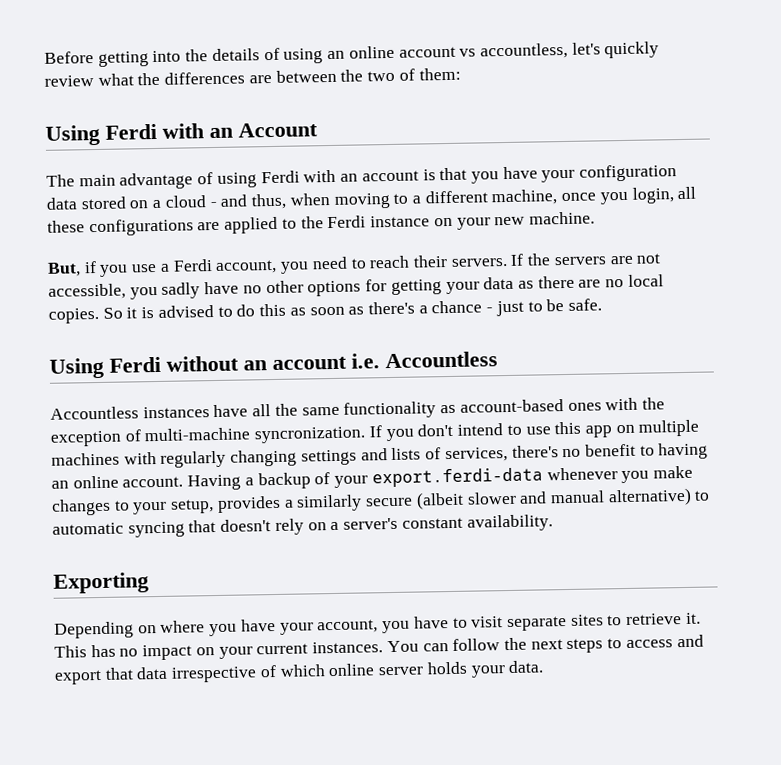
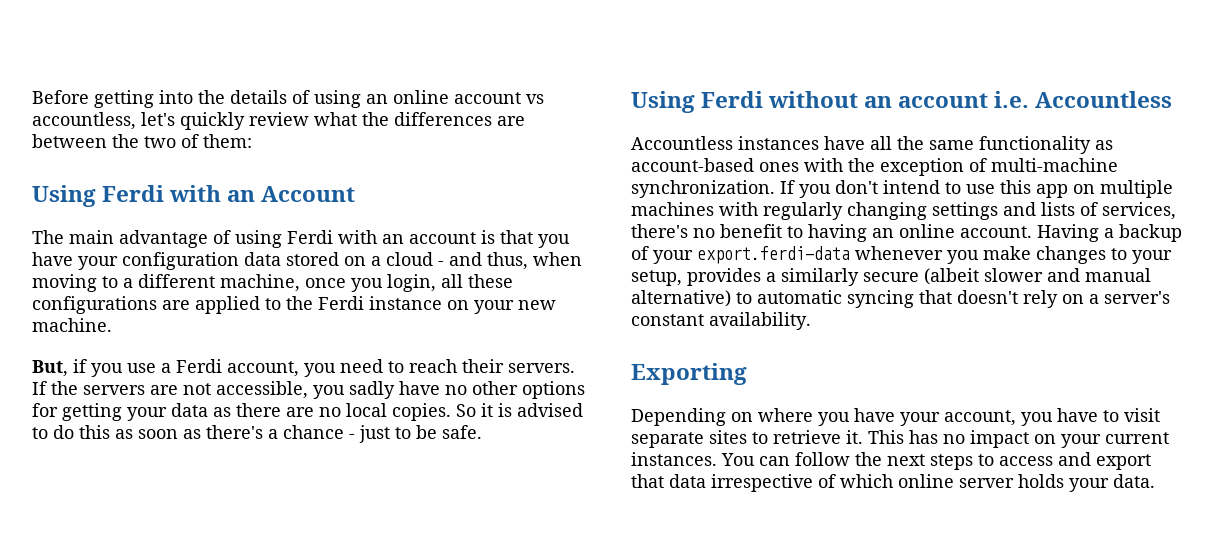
[254,426,367,444] syncronization. -> [631,180,775,198] synchronization.

